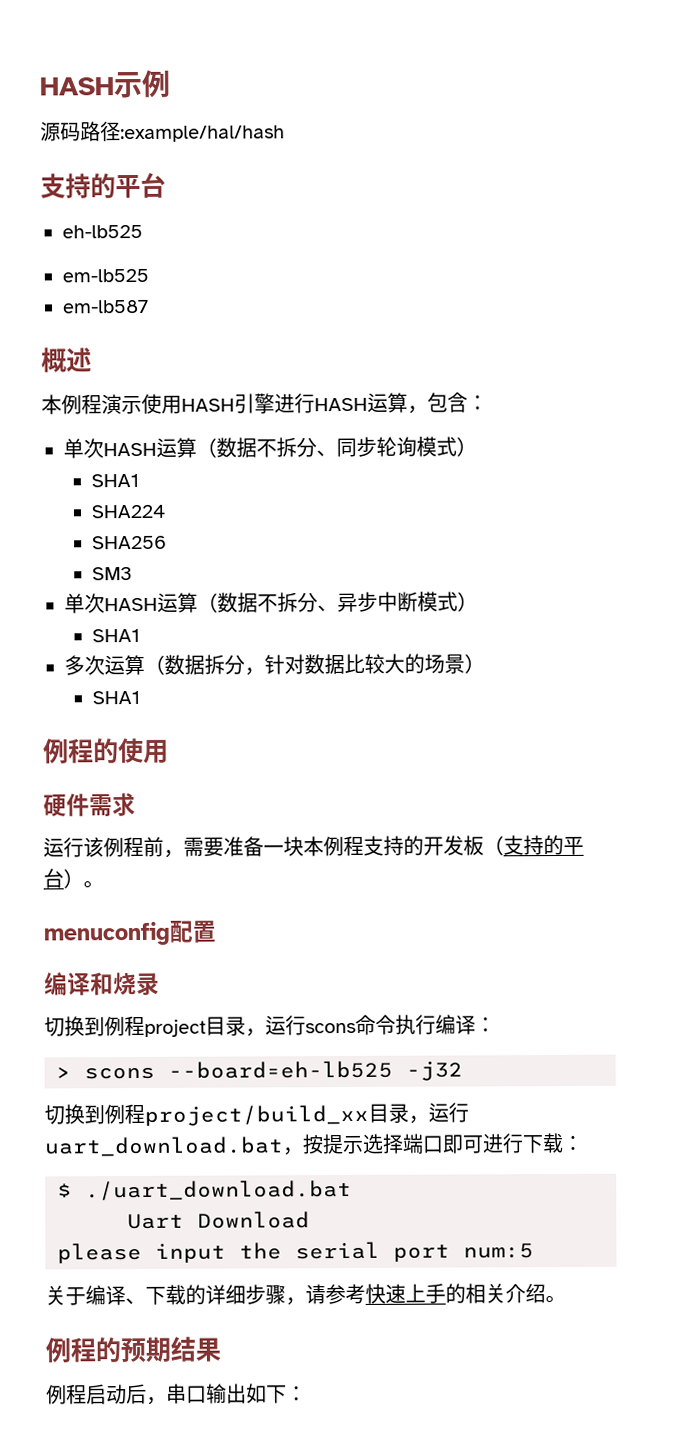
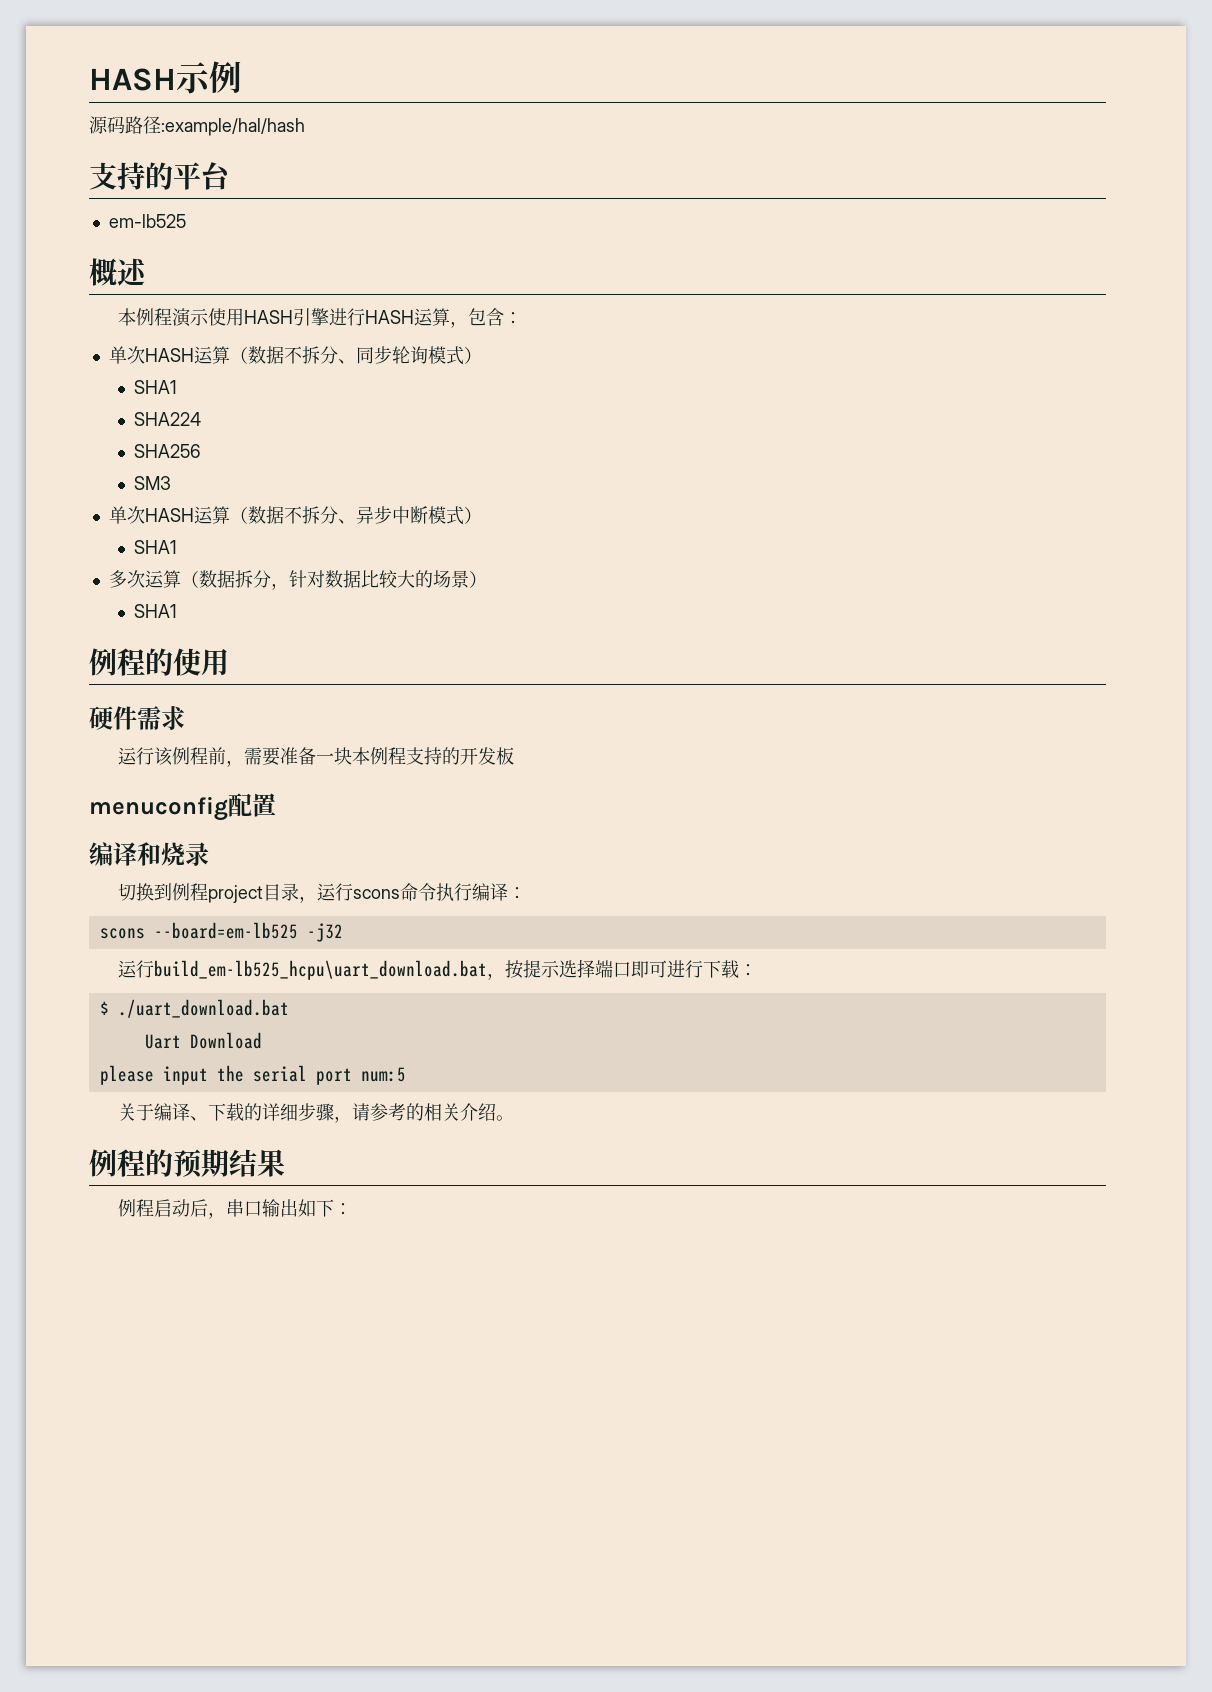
[62,224,143,239] // eh-lb525 -> (230, 176) none
[62,299,149,314] // em-lb587 -> (186, 221) none
[483,834,584,856] [43,868,104,889] （支持的平台）。 -> (514, 756) none
[56,1060,463,1081] [44,1102,469,1126] [44,1136,284,1157] > scons --board=eh-lb525 -j32 // 切换到例程project/build_xx目录，运行uart_download.bat -> [99,922,343,942] [117,960,487,980] scons --board=em-lb525 -j32 // 运行build_em-lb525_hcpu\uart_download.bat
[365,1283,446,1304] 快速上手 -> (406, 1112) none

